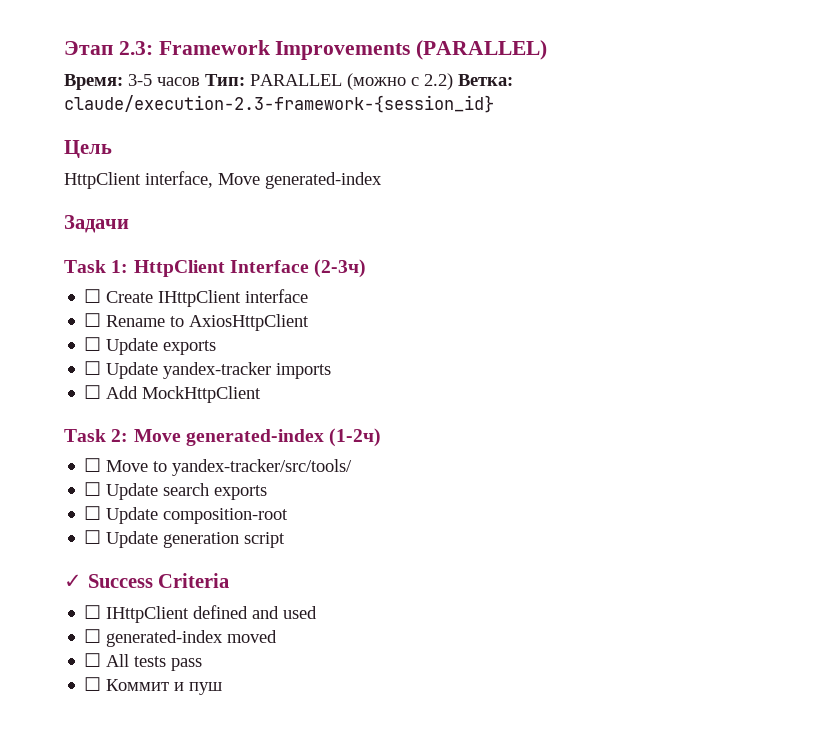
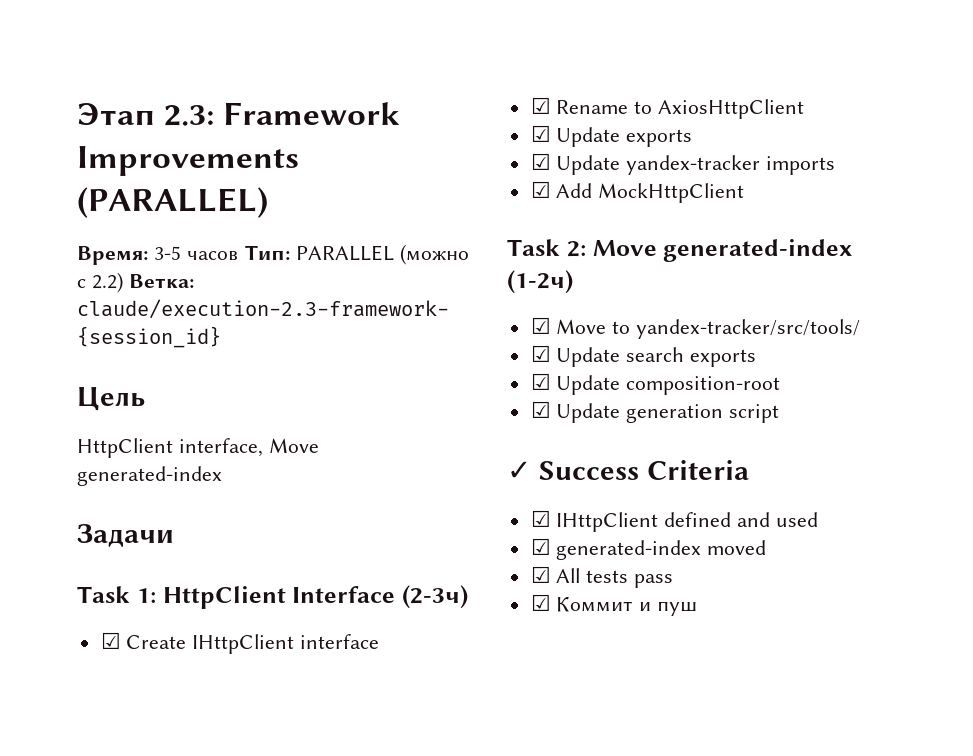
[84,289,102,303] ☐ -> [100,632,121,649] ☑
[84,313,102,327] ☐ -> [530,97,551,114] ☑
[84,337,102,351] ☐ -> [530,125,551,142] ☑
[84,361,102,375] ☐ -> [530,153,551,170] ☑
[84,385,102,399] ☐ -> [530,181,551,198] ☑
[84,458,102,472] ☐ -> [530,317,551,334] ☑
[84,482,102,496] ☐ -> [530,345,551,362] ☑
[84,506,102,520] ☐ -> [530,373,551,390] ☑
[84,530,102,544] ☐ -> [530,401,551,418] ☑
[84,605,102,619] ☐ -> [530,510,551,527] ☑
[84,629,102,643] ☐ -> [530,538,551,555] ☑
[84,653,102,667] ☐ -> [530,566,551,583] ☑
[84,677,102,691] ☐ -> [530,594,551,611] ☑

